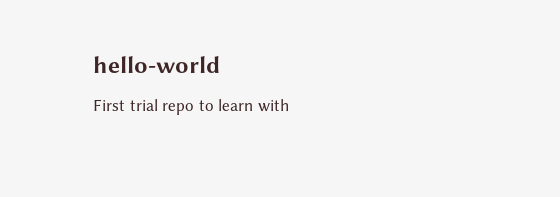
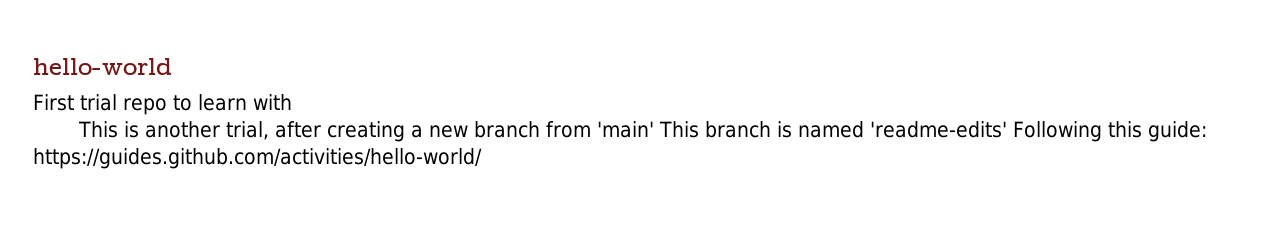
(289, 105) none -> [78,121,1208,142] [33,148,482,169] // This is another trial, after creating a new branch from 'main' This branch is named 'readme-edits' Following this guide: https://guides.github.com/activities/hello-world/

